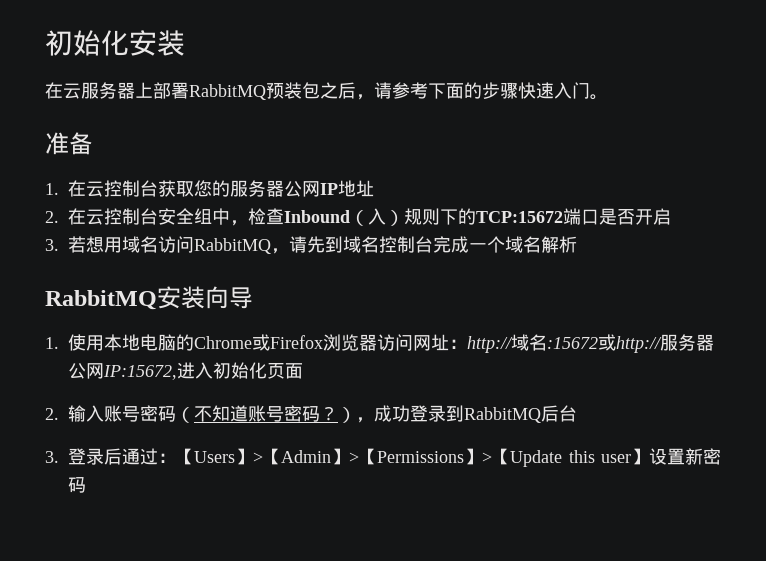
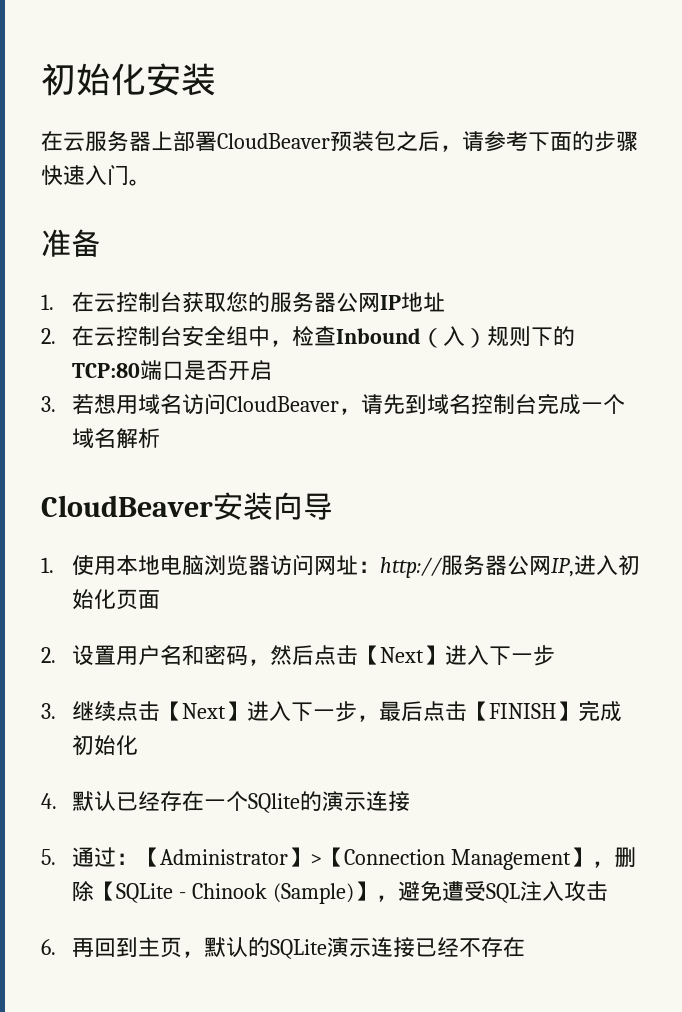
[189,84,266,100] RabbitMQ -> [217,133,330,149] CloudBeaver
[476,211,563,223] TCP:15672 -> [72,363,141,378] TCP:80
[194,238,271,254] RabbitMQ -> [226,396,340,412] CloudBeaver
[45,290,157,310] RabbitMQ -> [41,495,213,517] CloudBeaver
[176,334,323,351] 的Chrome或Firefox -> (205, 565) none
[511,334,714,353] [68,363,177,380] 域名:15672或http://服务器公网IP:15672, -> [441,555,575,577] 服务器公网IP,
[68,405,577,423] [45,448,122,465] 输入账号密码（不知道账号密码？），成功登录到RabbitMQ后台 // 3.登录后 -> [72,645,556,666] [41,700,623,722] [72,735,139,756] [41,791,411,813] [41,849,56,865] 设置用户名和密码，然后点击【Next】进入下一步 // 3.继续点击【Next】进入下一步，最后点击【FINISH】完成初始化 // 4.默认已经存在一个SQlite的演示连接 // 5.
[194,448,721,467] [68,477,86,493] Users】>【Admin】>【Permissions】>【Update this user】设置新密码 -> [160,847,637,870] [72,881,609,904] [41,937,526,959] Administrator】>【Connection Management】，删除【SQLite - Chinook (Sample)】，避免遭受SQL注入攻击 // 6.再回到主页，默认的SQLite演示连接已经不存在

